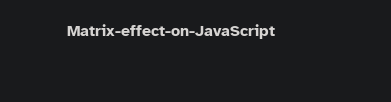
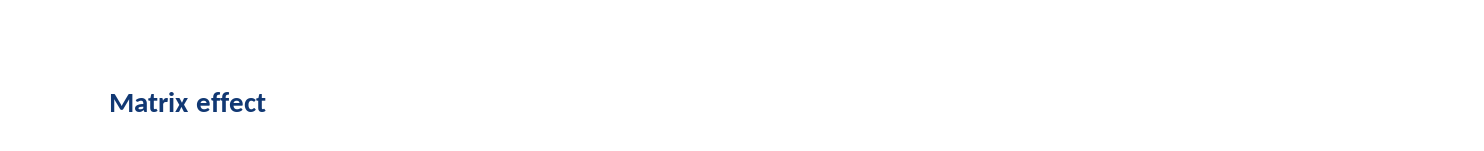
[67,24,275,39] Matrix-effect-on-JavaScript -> [109,92,266,112] Matrix effect

